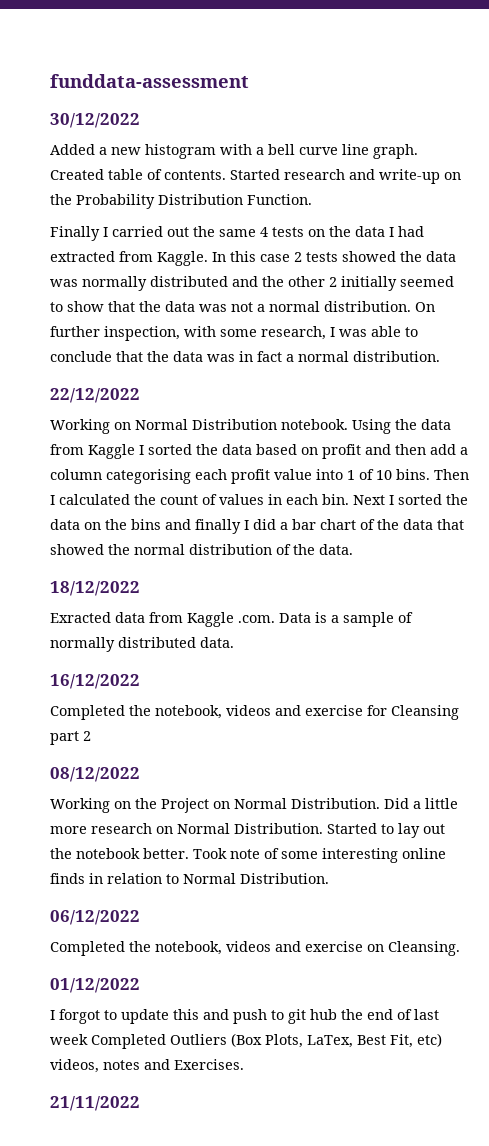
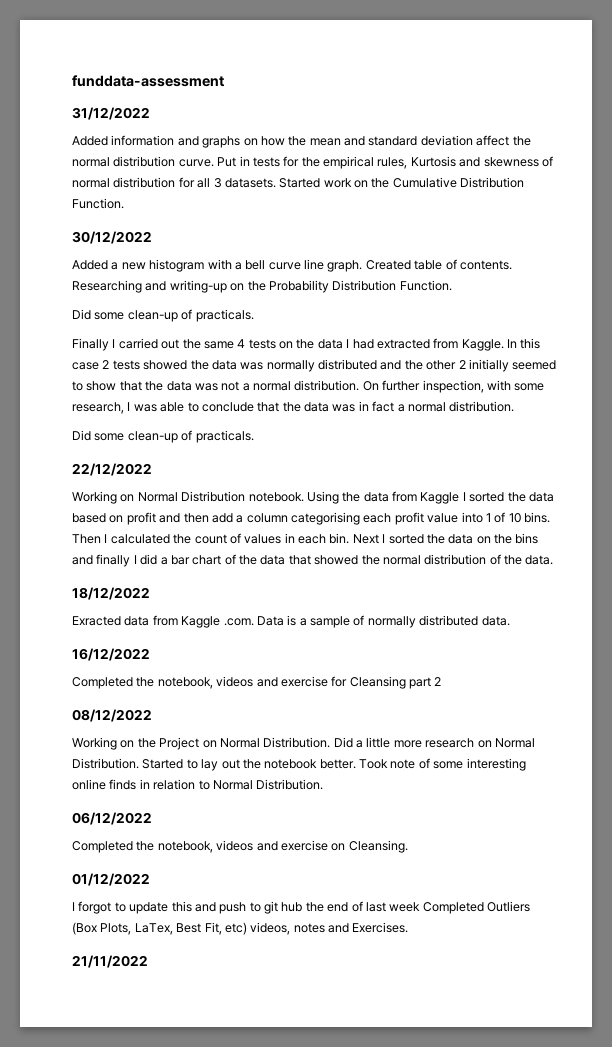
(249, 81) none -> [72,107,150,120] [72,135,531,148] [72,156,553,169] [72,177,525,188] [72,198,124,209] // 31/12/2022 // Added information and graphs on how the mean and standard deviation affect the normal distribution curve. Put in tests for the empirical rules, Kurtosis and skewness of normal distribution for all 3 datasets. Started work on the Cumulative Distribution Function.
[230,169,440,184] Started research and write-up -> [72,280,227,293] Researching and writing-up
(312, 199) none -> [72,309,254,322] // Did some clean-up of practicals.
(440, 356) none -> [72,430,254,443] // Did some clean-up of practicals.

